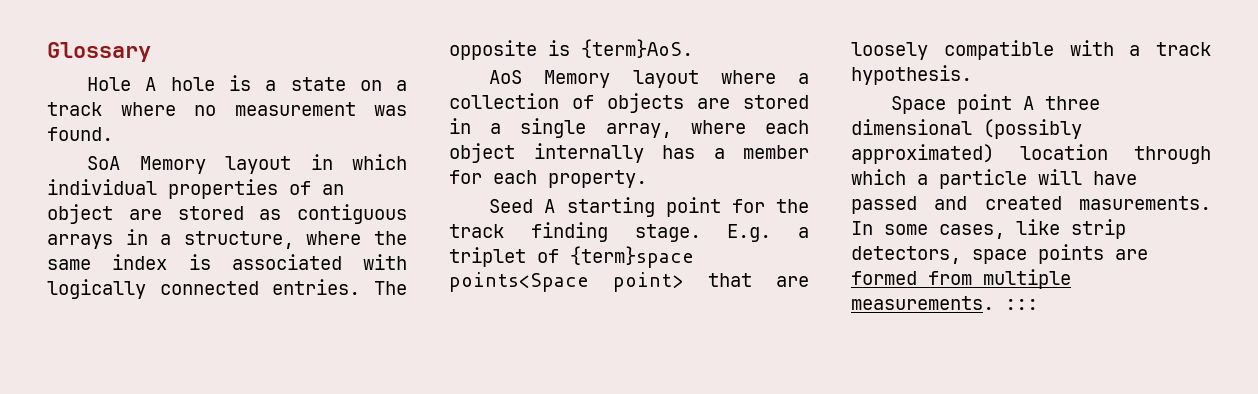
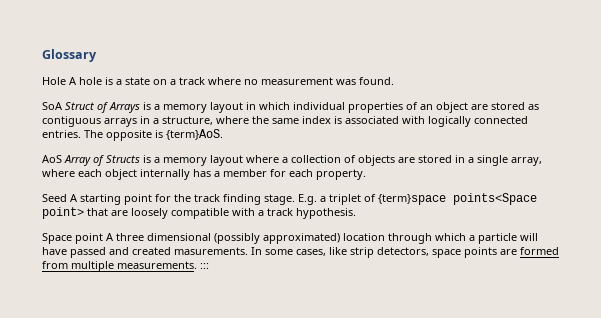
[139,156,206,174] Memory -> [65,102,207,113] Struct of Arrays is a memory
[544,70,611,88] Memory -> [64,155,207,166] Array of Structs is a memory

